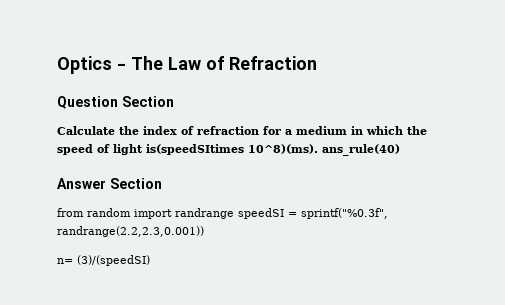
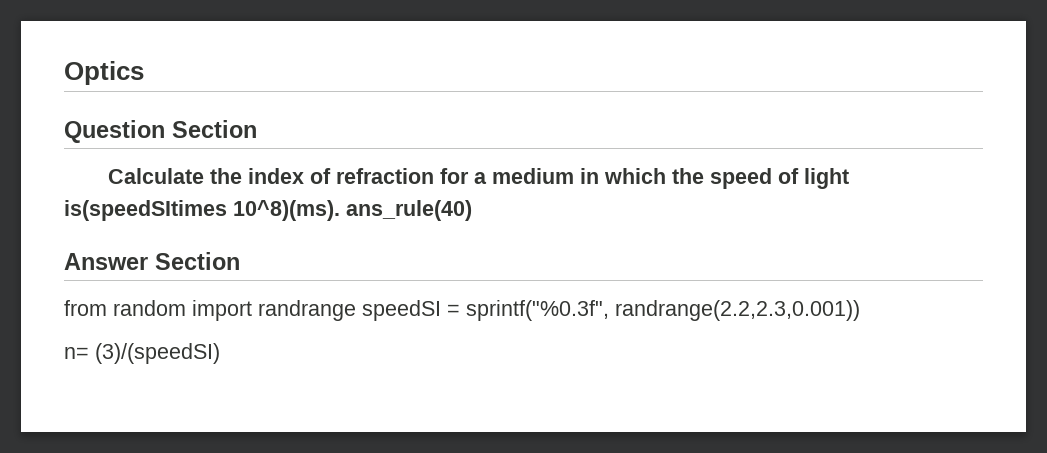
[117,56,317,70] - The Law of Refraction -> (144, 73) none

